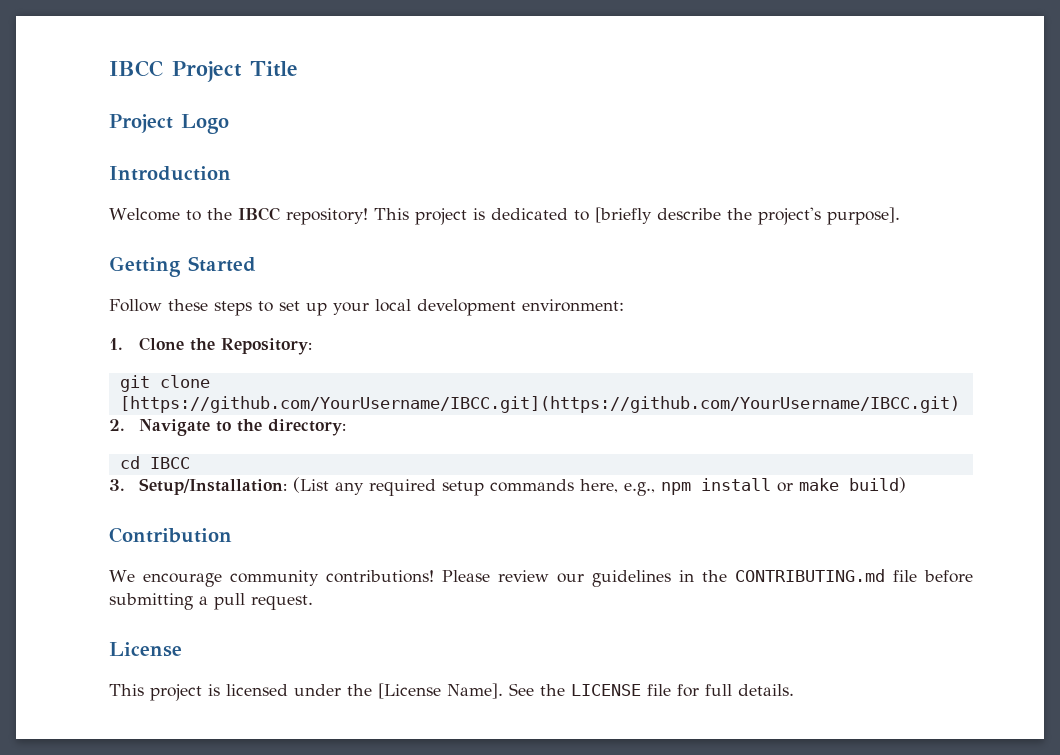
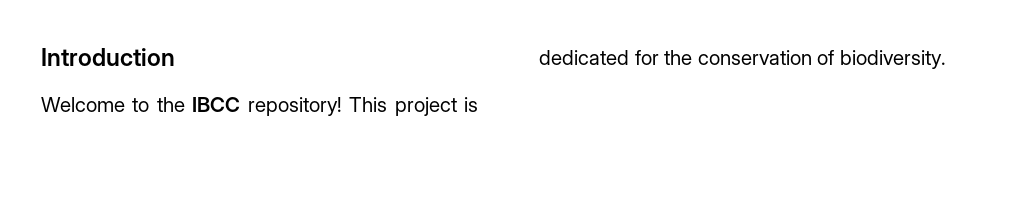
[109,60,298,82] [109,114,229,134] IBCC Project Title // Project Logo // -> (41, 57) none
[573,207,900,225] [109,256,256,277] [109,299,624,316] [109,337,312,355] [119,375,210,392] [119,396,960,413] [109,419,346,436] [119,456,190,469] [109,477,906,496] [109,527,232,543] [109,569,974,587] [109,593,313,610] [109,642,182,657] [109,683,794,701] to [briefly describe the project's purpose]. // Getting Started // Follow these steps to set up your local development environment: // 1. Clone the Repository: // git clone [https://github.com/YourUsername/IBCC.git](https://github.com/YourUsername/IBCC.git) // 2. Navigate to the directory: // cd IBCC // 3. Setup/Installation: (List any required setup commands here, e.g., npm install or make build) // Contribution // We encourage community contributions! Please review our guidelines in the CONTRIBUTING.md file before submitting a pull request. // License // This project is licensed under the [License Name]. See the LICENSE file for full details. -> [634,50,946,69] for the conservation of biodiversity.

